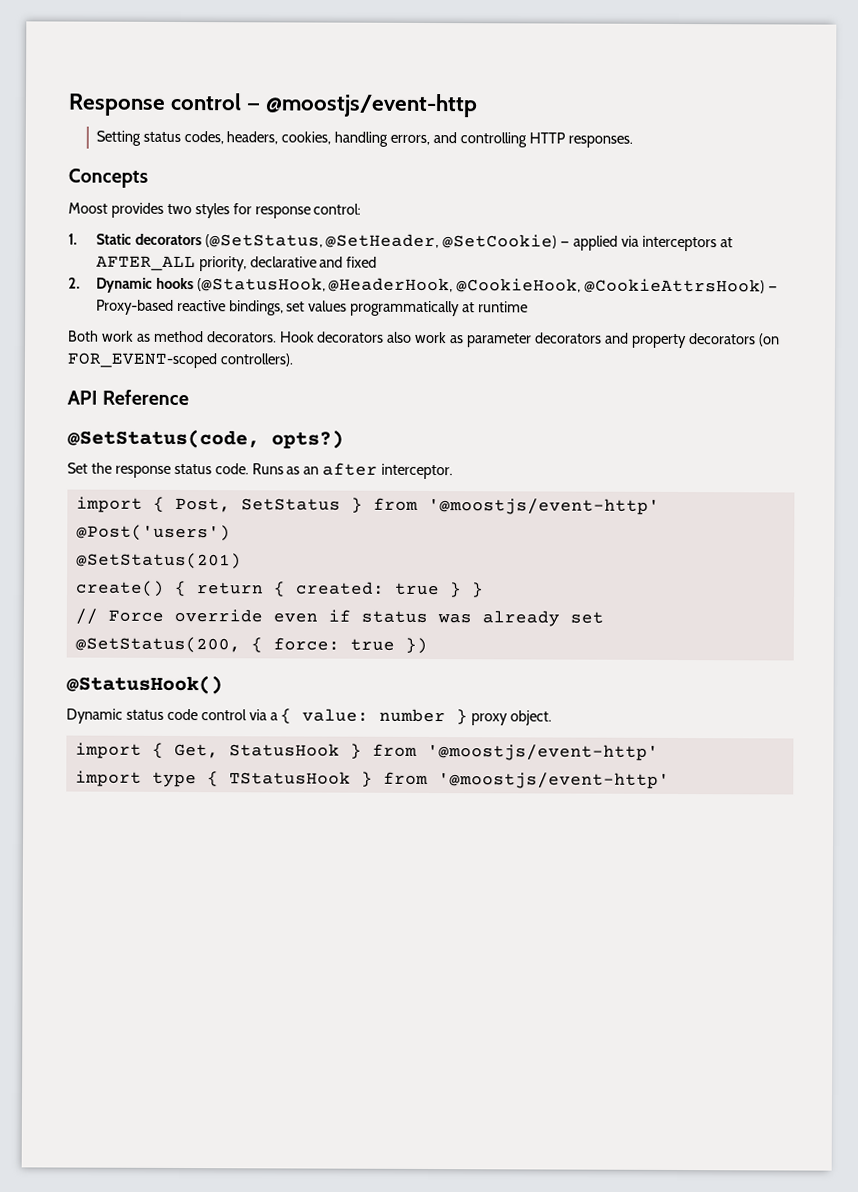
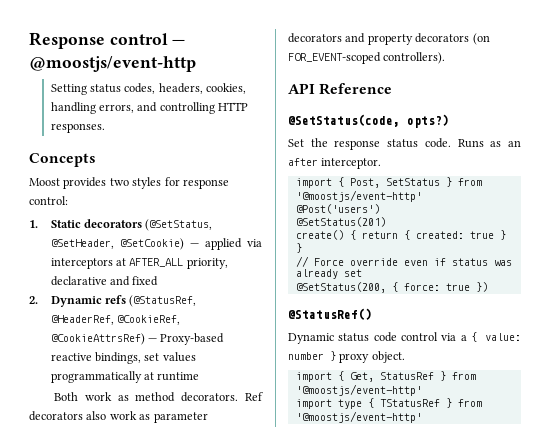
[155,277,766,294] hooks (@StatusHook, @HeaderHook, @CookieHook, @CookieAttrsHook) -> [105,295,197,307] [50,315,181,325] [50,333,145,345] refs (@StatusRef, @HeaderRef, @CookieRef, @CookieAttrsRef)
[279,331,315,343] Hook -> [245,392,263,401] Ref
[66,675,223,695] @StatusHook() -> [288,308,372,320] @StatusRef()
[228,743,340,757] StatusHook -> [379,372,434,380] StatusRef
[228,771,351,785] TStatusHook -> [379,399,440,407] TStatusRef

